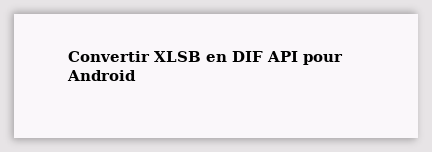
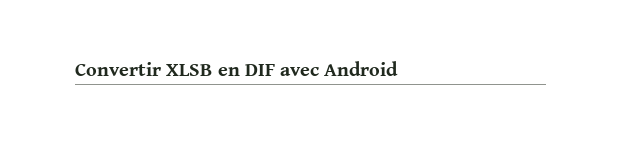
[267,51,343,65] API pour -> [280,67,320,76] avec

